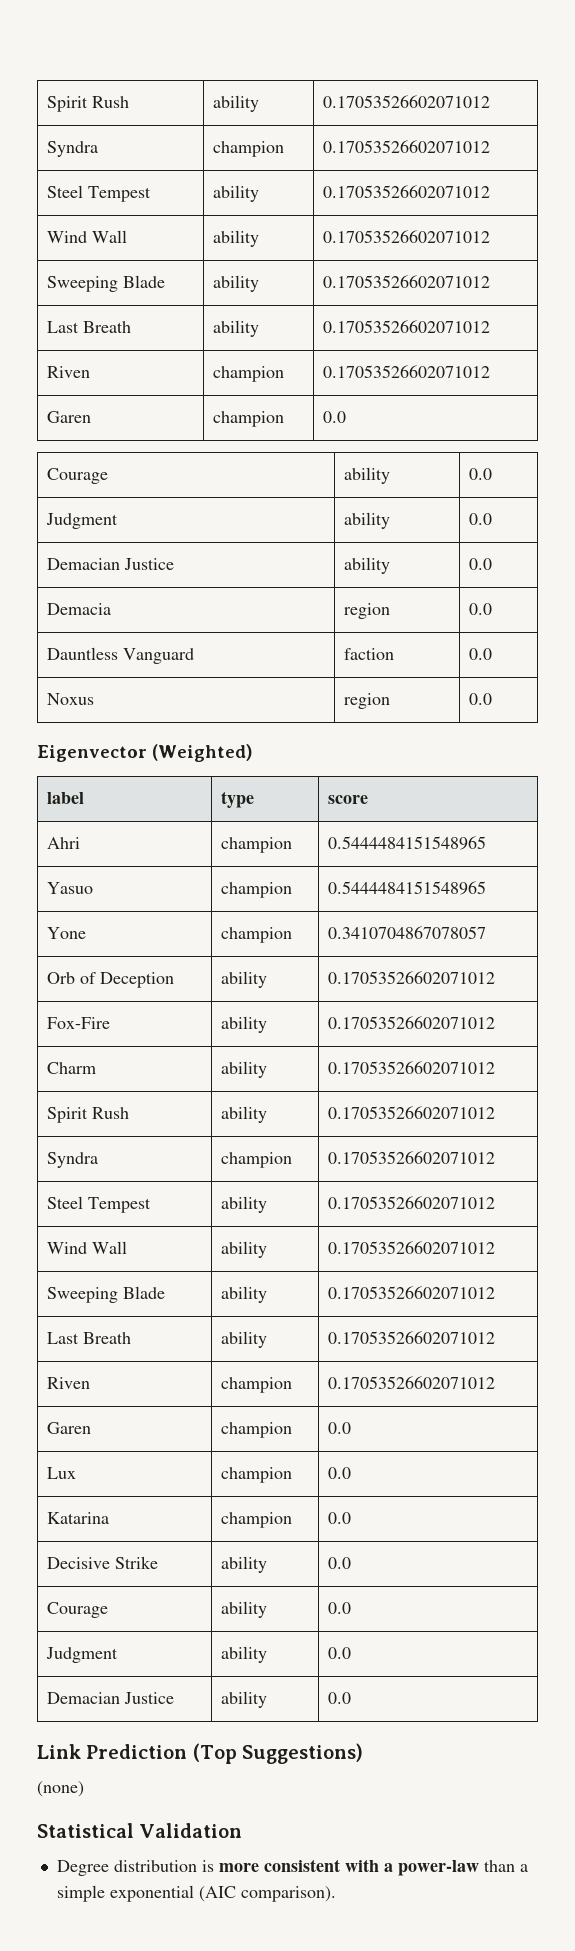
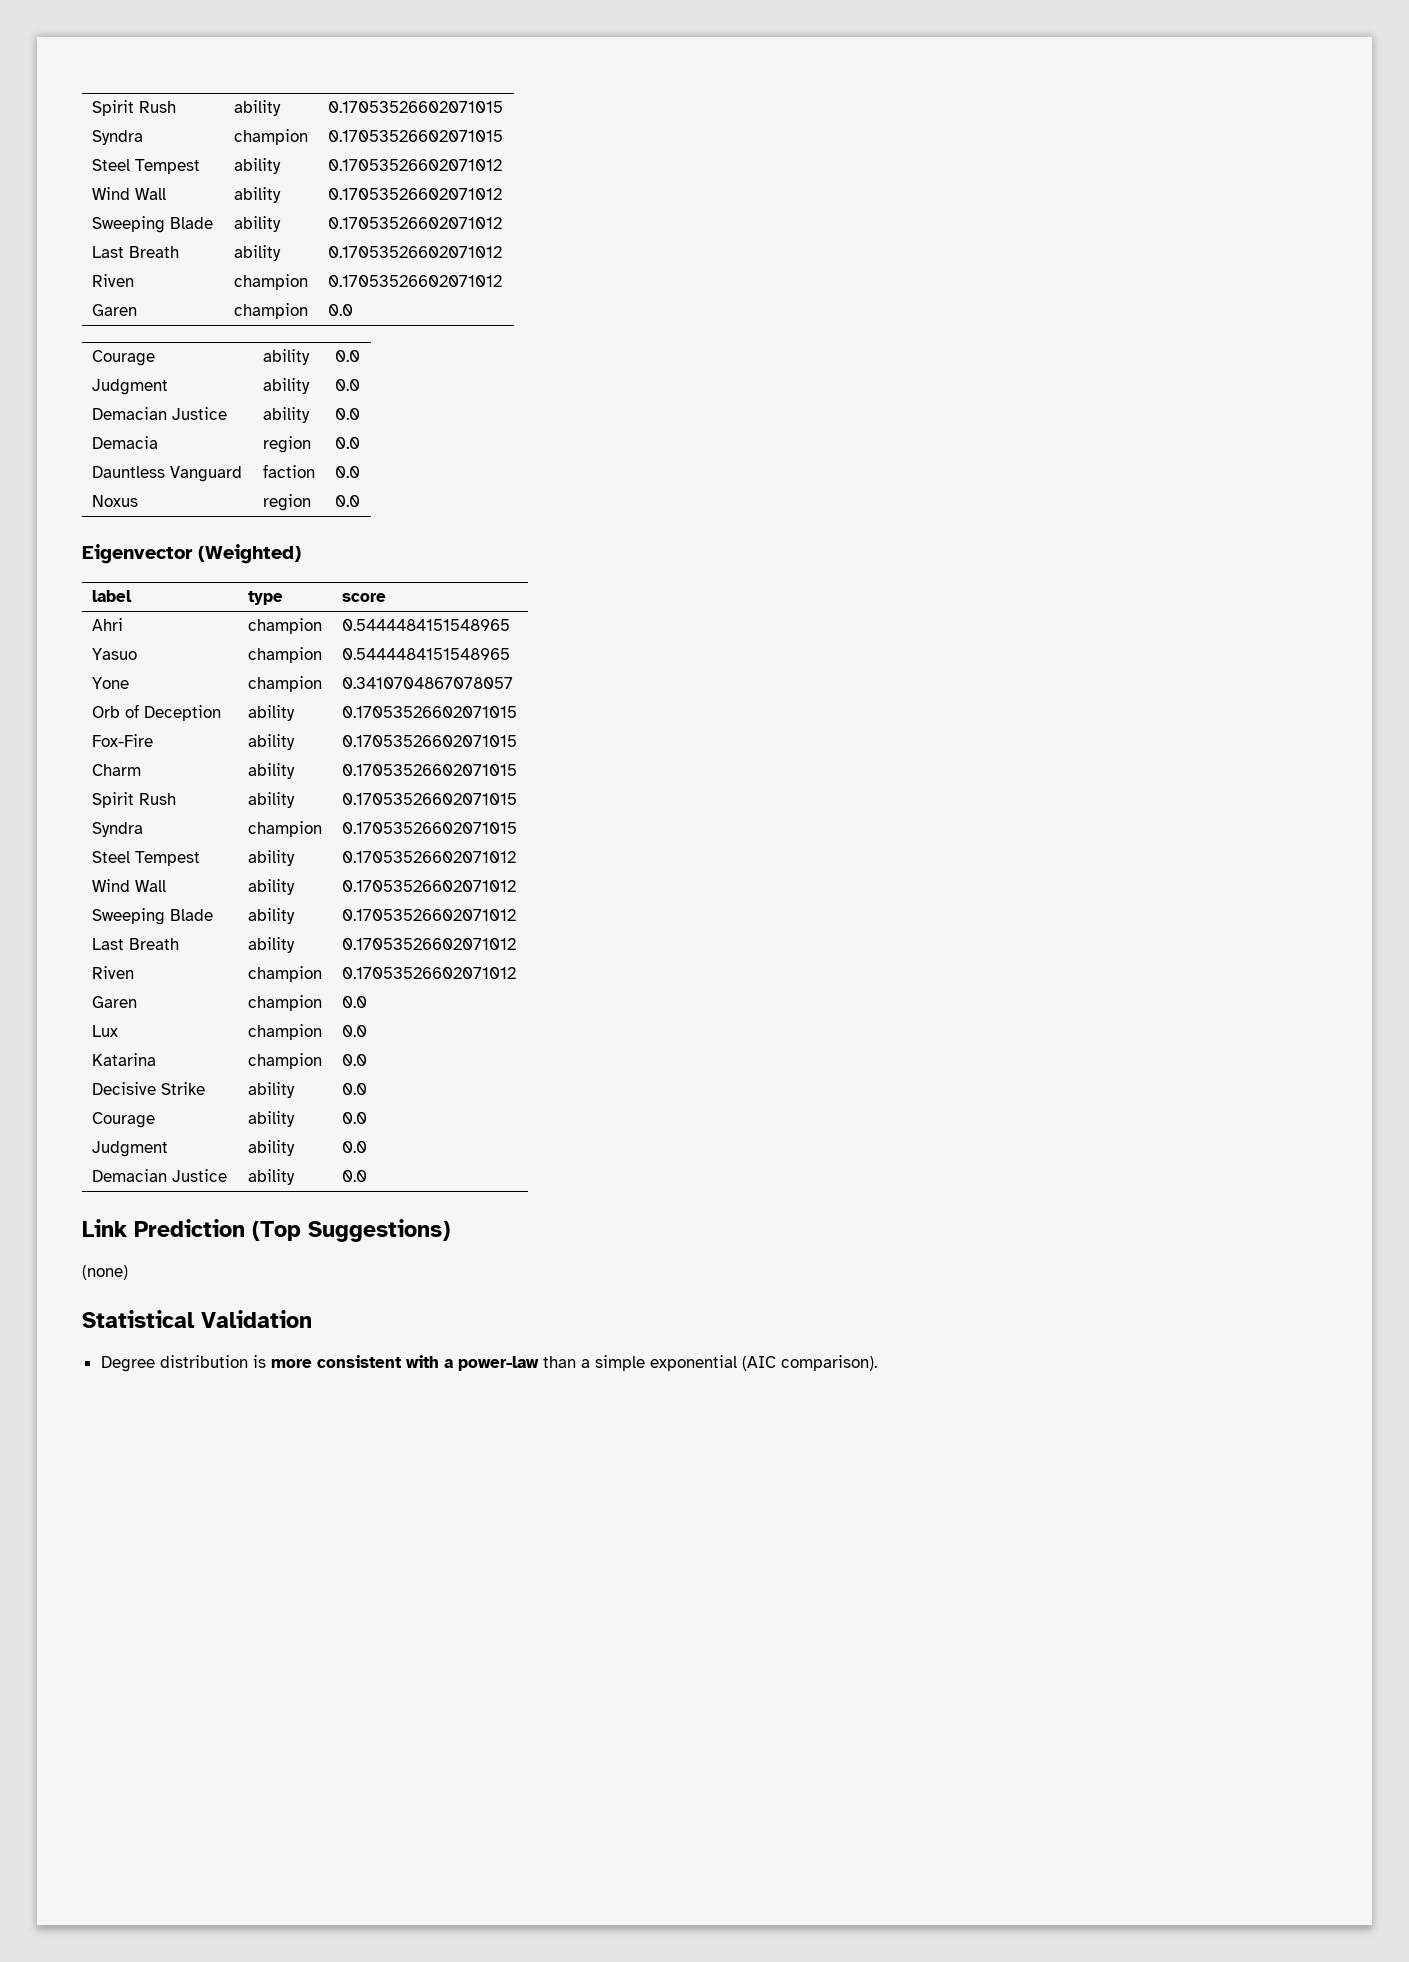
[47,96,130,112] [213,95,260,112] [323,95,491,108] [47,141,99,157] [213,141,285,157] [323,140,491,153] Spirit Rush | ability | 0.17053526602071012 // Syndra | champion | 0.17053526602071012 -> [91,100,176,116] [233,100,281,116] [327,101,503,113] [91,130,143,145] [233,129,308,145] [327,130,503,142] Spirit Rush | ability | 0.17053526602071015 // Syndra | champion | 0.17053526602071015
[328,971,496,984] 0.17053526602071012 -> [341,706,517,718] 0.17053526602071015
[328,1016,496,1029] 0.17053526602071012 -> [341,735,517,747] 0.17053526602071015
[328,1061,496,1074] [47,1107,130,1123] [221,1106,268,1123] [328,1106,496,1119] [47,1152,99,1168] [221,1152,293,1168] [328,1151,496,1164] 0.17053526602071012 // Spirit Rush | ability | 0.17053526602071012 // Syndra | champion | 0.17053526602071012 -> [341,764,517,776] [91,792,176,808] [247,792,295,808] [341,793,517,805] [91,822,143,837] [247,821,322,837] [341,822,517,834] 0.17053526602071015 // Spirit Rush | ability | 0.17053526602071015 // Syndra | champion | 0.17053526602071015

